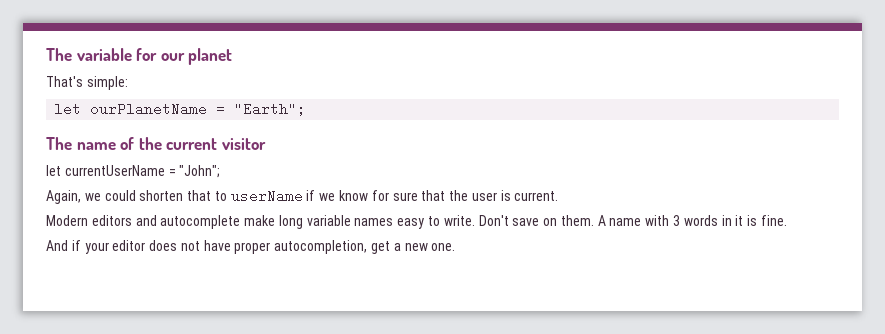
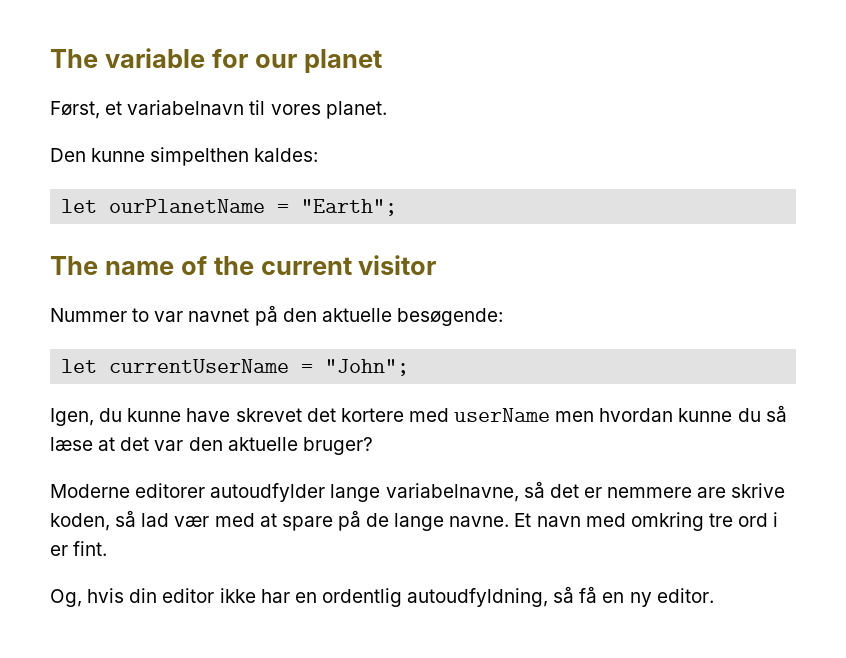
[46,76,128,90] That's simple: -> [50,100,387,119] [50,147,319,166] Først, et variabelnavn til vores planet. // Den kunne simpelthen kaldes:
[46,165,221,178] [46,189,559,204] [46,215,787,229] [46,240,456,254] let currentUserName = "John"; // Again, we could shorten that to userName if we know for sure that the user is current. // Modern editors and autocomplete make long variable names easy to write. Don't save on them. A name with 3 words in it is fine. // And if your editor does not have proper autocompletion, get a new one. -> [50,305,503,326] [61,359,410,376] [50,405,787,426] [50,437,373,455] [50,481,786,502] [50,510,779,531] [50,541,108,556] [50,586,714,607] Nummer to var navnet på den aktuelle besøgende: // let currentUserName = "John"; // Igen, du kunne have skrevet det kortere med userName men hvordan kunne du så læse at det var den aktuelle bruger? // Moderne editorer autoudfylder lange variabelnavne, så det er nemmere are skrive koden, så lad vær med at spare på de lange navne. Et navn med omkring tre ord i er fint. // Og, hvis din editor ikke har en ordentlig autoudfyldning, så få en ny editor.

